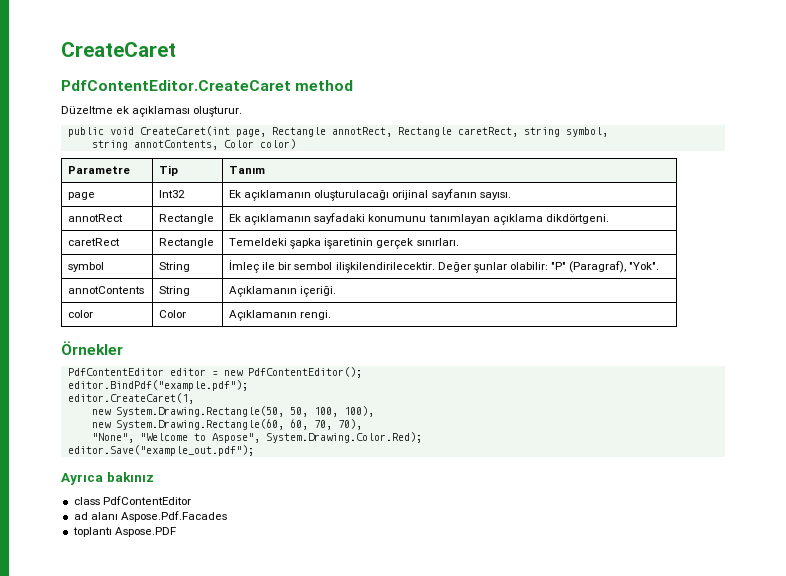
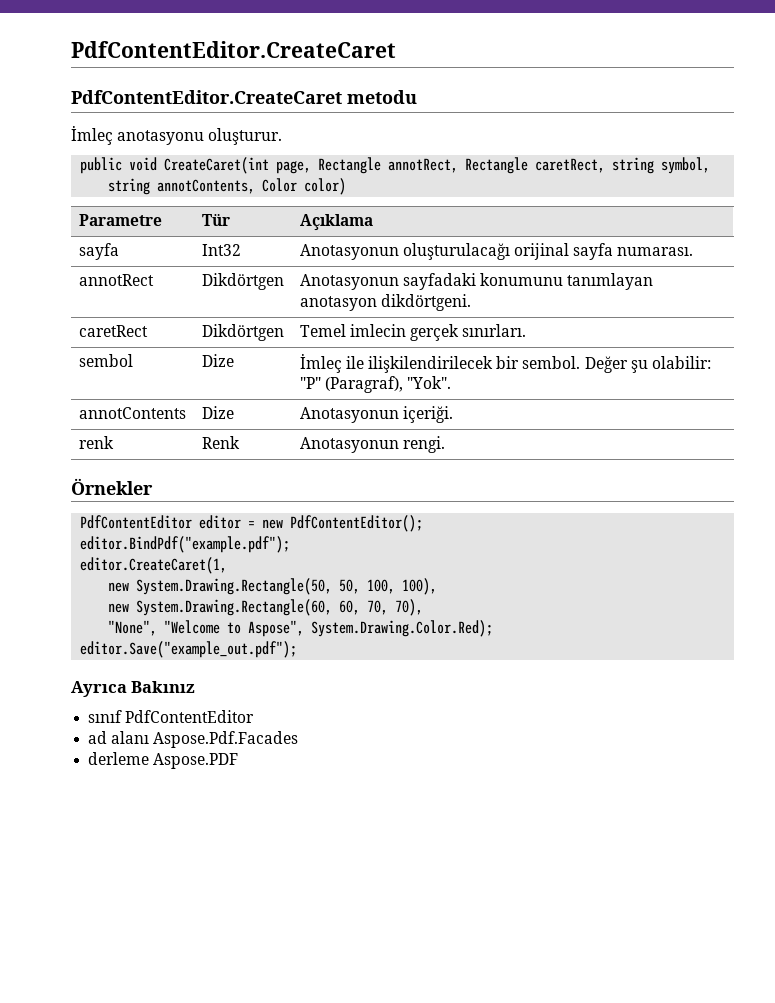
[61,42,176,57] [61,80,354,91] [61,106,191,117] CreateCaret // PdfContentEditor.CreateCaret method // Düzeltme ek açıklaması -> [71,41,396,58] [71,90,417,104] [71,125,205,145] PdfContentEditor.CreateCaret // PdfContentEditor.CreateCaret metodu // İmleç anotasyonu
[159,165,179,176] [229,166,266,174] [68,192,96,200] [159,190,186,198] [229,189,511,201] [68,214,124,222] [159,214,215,224] [229,214,312,225] Tip | Tanım // page | Int32 | Ek açıklamanın oluşturulacağı orijinal sayfanın sayısı. // annotRect | Rectangle | Ek açıklamanın -> [201,213,230,226] [299,214,373,231] [78,243,119,260] [201,244,241,256] [299,243,694,260] [78,274,154,286] [201,273,284,290] [299,274,399,290] Tür | Açıklama // sayfa | Int32 | Anotasyonun oluşturulacağı orijinal sayfa numarası. // annotRect | Dikdörtgen | Anotasyonun
[492,214,543,225] açıklama -> [299,296,377,311] anotasyon
[159,238,215,248] [229,238,374,249] Rectangle | Temeldeki şapka işaretinin -> [201,324,284,341] [299,324,406,337] Dikdörtgen | Temel imlecin
[68,262,105,272] [159,262,191,272] symbol | String -> [78,354,133,367] [201,354,234,367] sembol | Dize
[278,262,507,273] bir sembol ilişkilendirilecektir. Değer şunlar -> [367,356,648,373] ilişkilendirilecek bir sembol. Değer şu
[159,286,191,296] [229,286,298,297] String | Açıklamanın -> [201,406,234,419] [299,407,399,423] Dize | Anotasyonun
[68,310,94,318] [159,310,187,318] [229,310,298,321] color | Color | Açıklamanın -> [78,436,114,449] [201,436,240,449] [299,437,399,453] renk | Renk | Anotasyonun
[106,472,154,482] [73,497,100,505] bakınız // class -> [131,681,196,693] [88,710,123,723] Bakınız // sınıf
[72,527,112,537] toplantı -> [88,752,150,765] derleme

